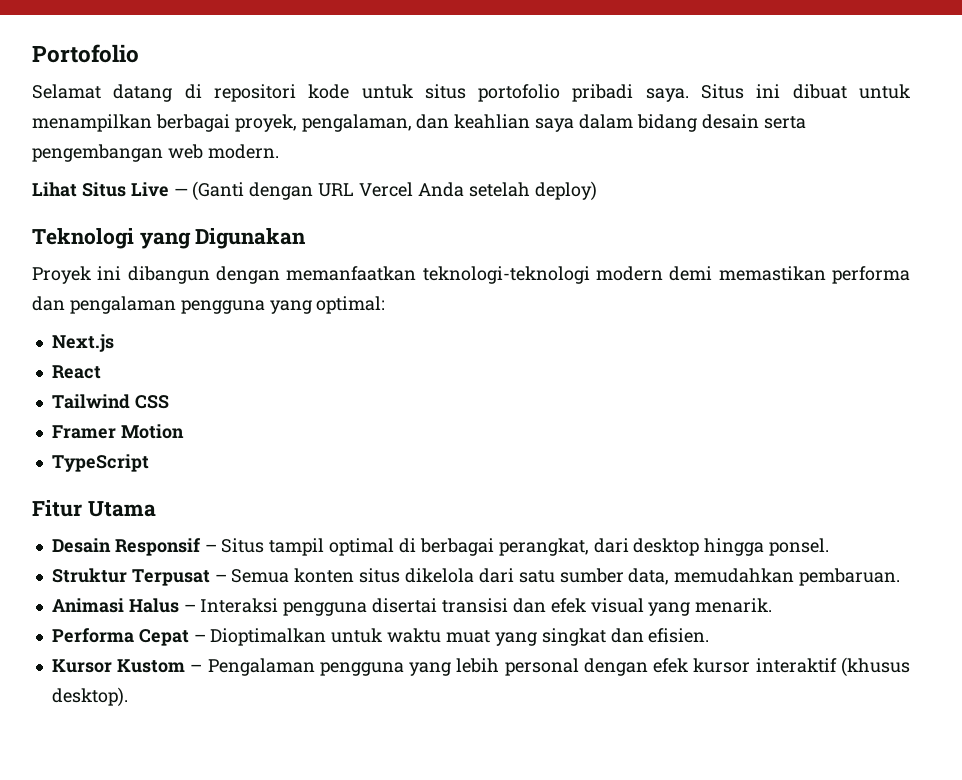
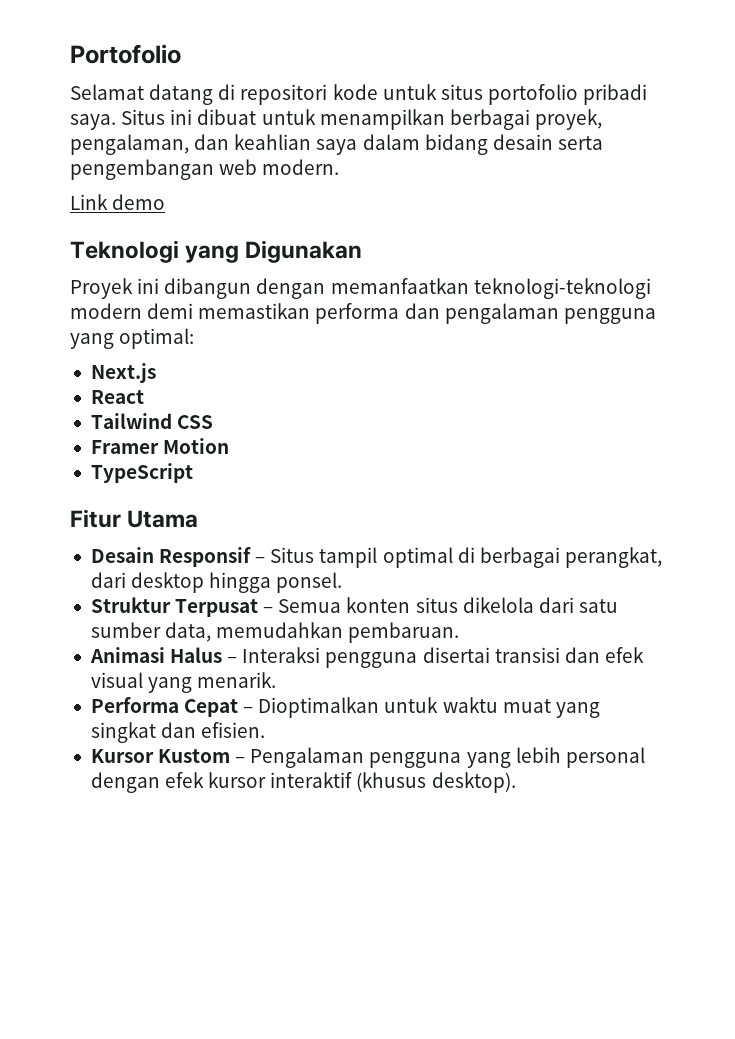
[32,181,597,201] Lihat Situs Live — (Ganti dengan URL Vercel Anda setelah deploy) -> [70,194,166,210] Link demo

